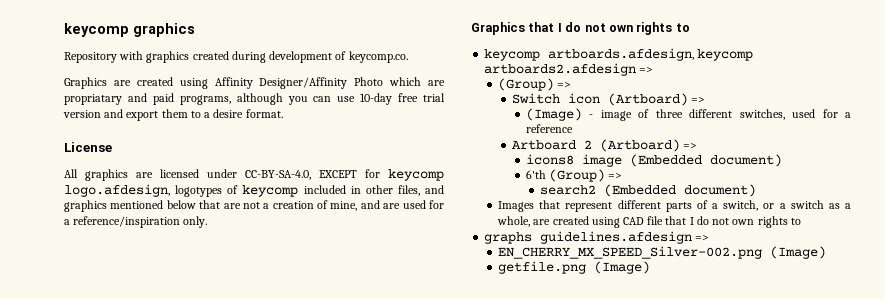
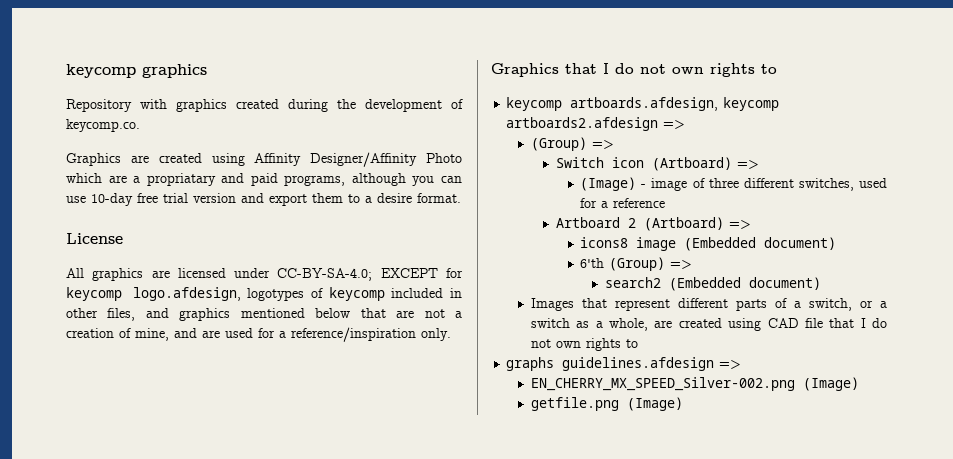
(266, 57) none -> [337,99,356,109] the
(445, 83) none -> [133,176,141,183] a
[245,170,311,180] CC-BY-SA-4.0, -> [277,268,373,281] CC-BY-SA-4.0;

